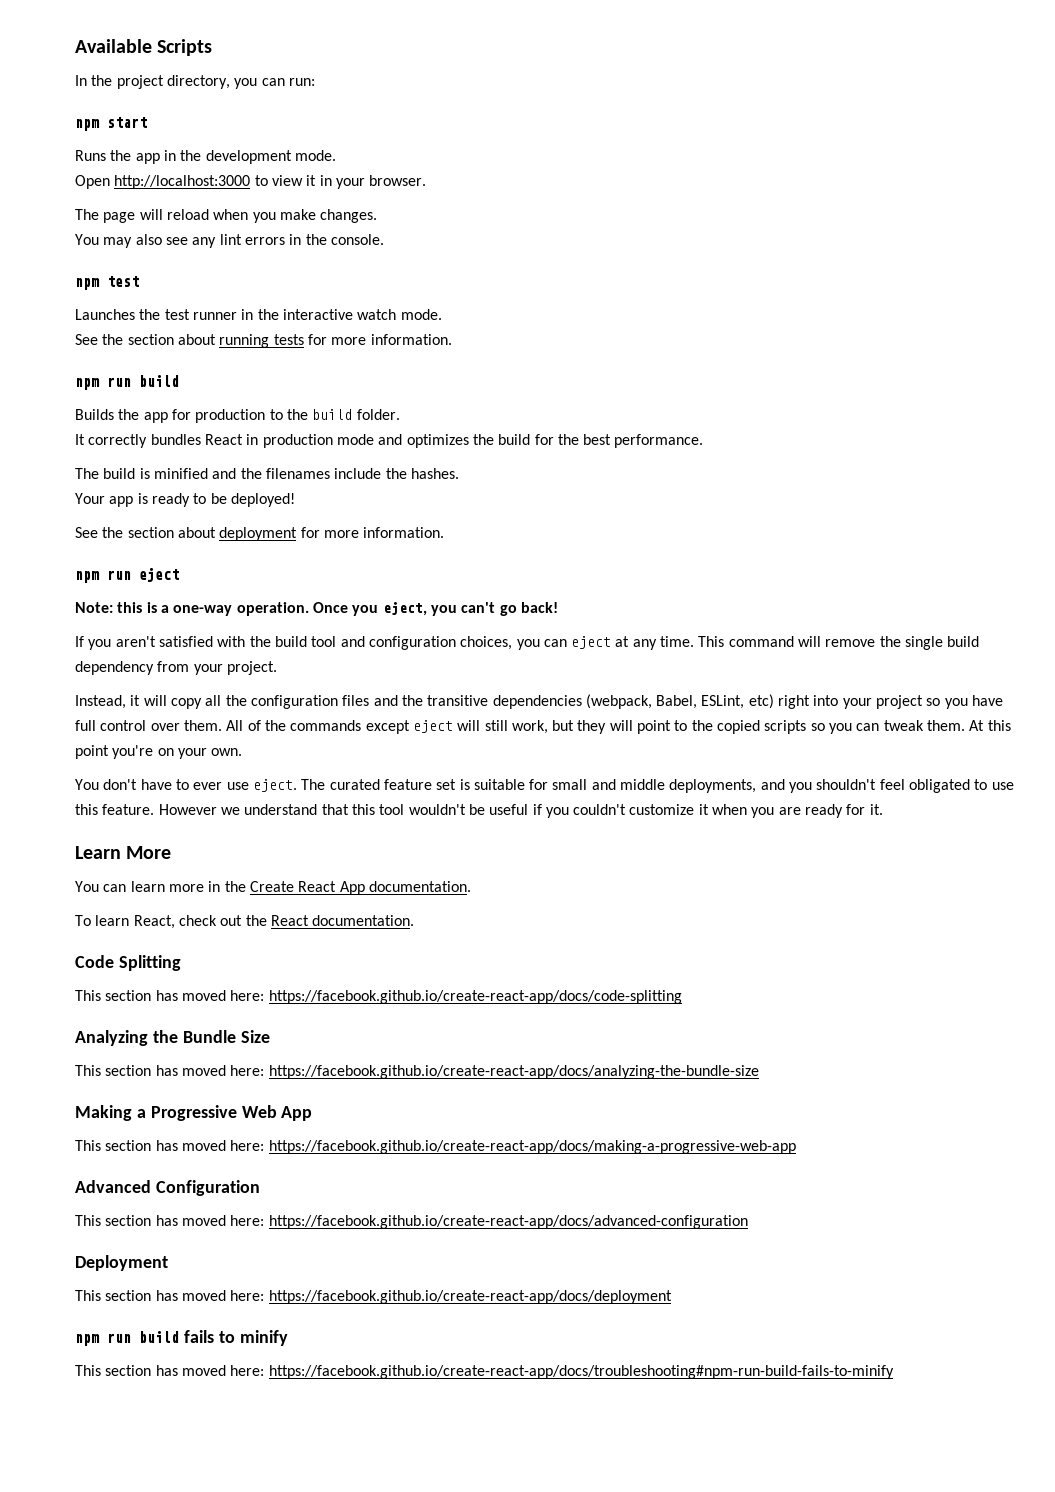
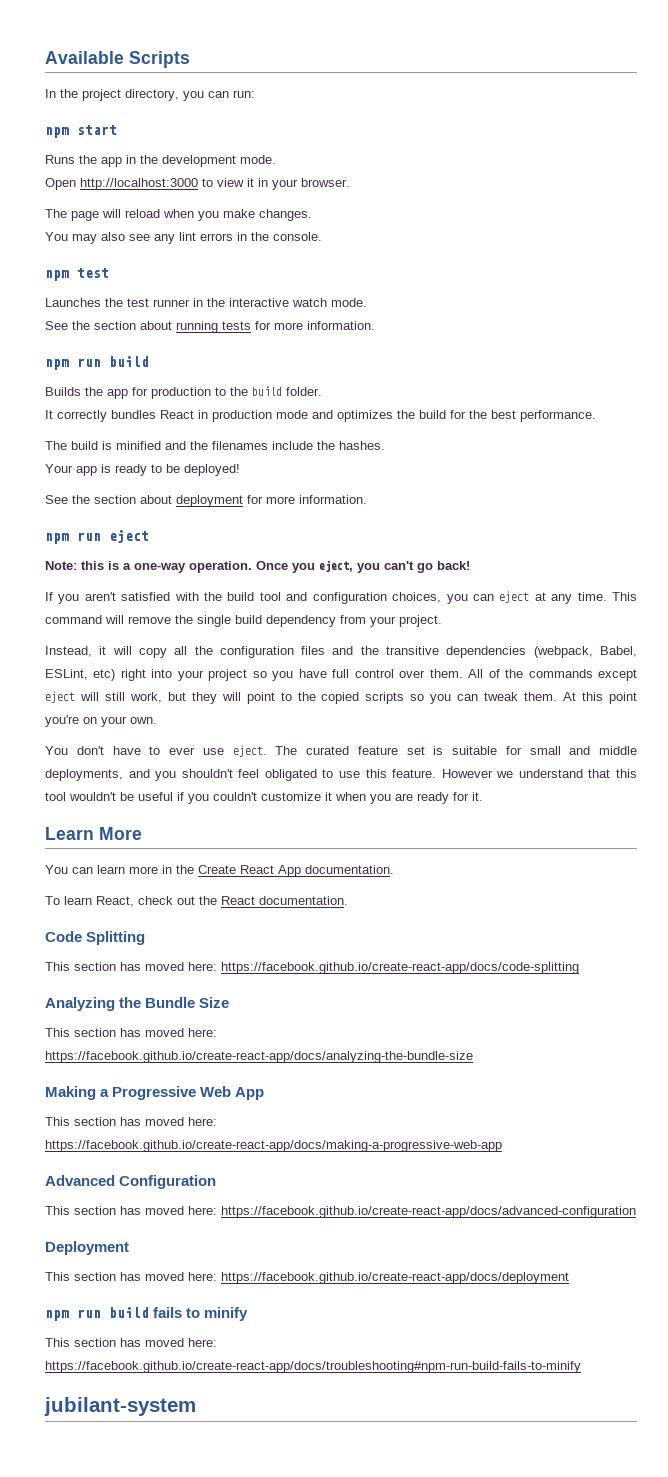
(894, 1372) none -> [44,1397,196,1416] // jubilant-system

